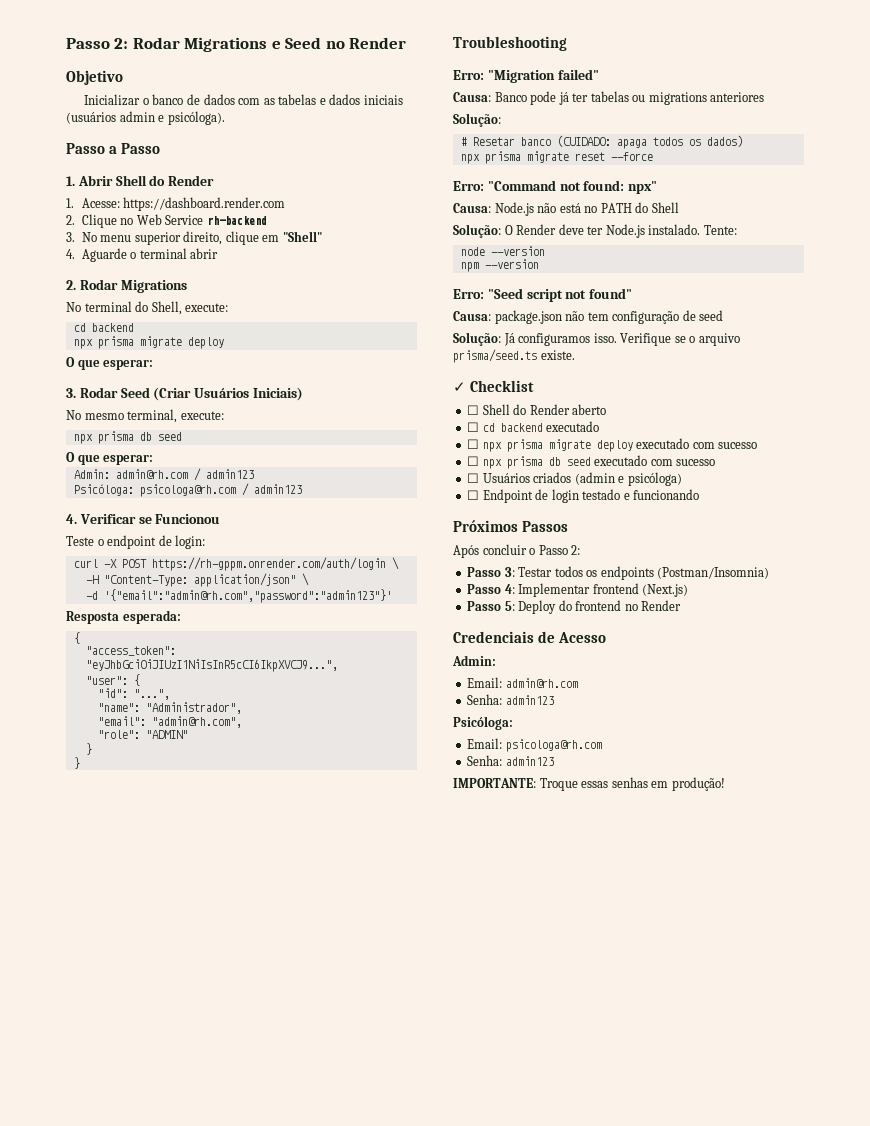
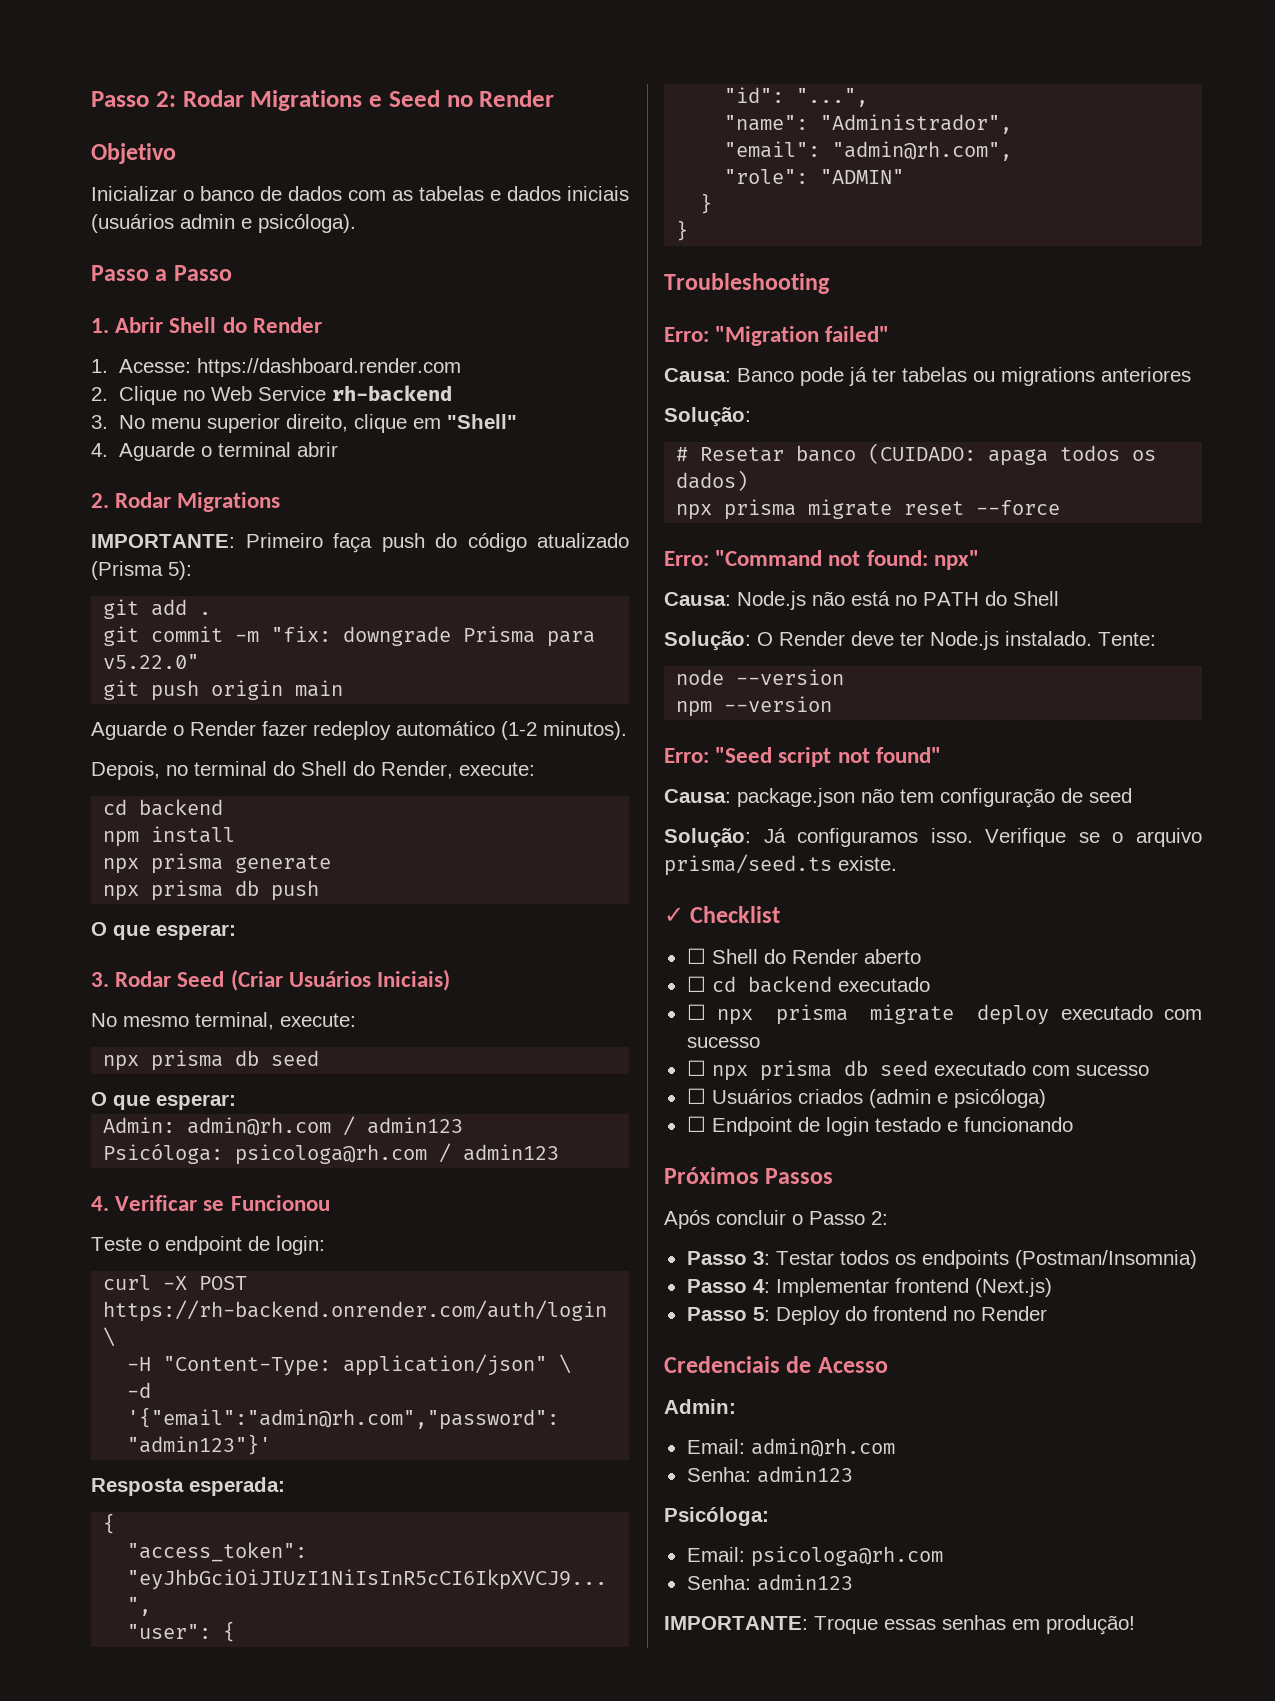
[66,301,182,315] No terminal do Shell, -> [91,533,629,553] [91,561,192,580] [103,599,212,619] [103,626,596,647] [103,654,200,669] [103,680,344,701] [91,721,627,740] [91,761,453,780] IMPORTANTE: Primeiro faça push do código atualizado (Prisma 5): // git add . // git commit -m "fix: downgrade Prisma para v5.22.0" // git push origin main // Aguarde o Render fazer redeploy automático (1-2 minutos). // Depois, no terminal do Shell do Render,
[73,336,224,349] // npx prisma migrate deploy -> [103,826,236,847] [103,853,332,874] [103,880,320,901] // npm install // npx prisma generate // npx prisma db push
[151,557,386,571] https://rh-gppm.onrender.com/auth/login -> [103,1300,608,1322] https://rh-backend.onrender.com/auth/login

